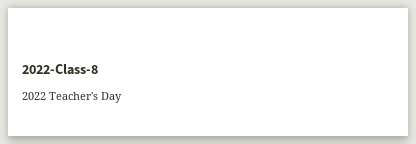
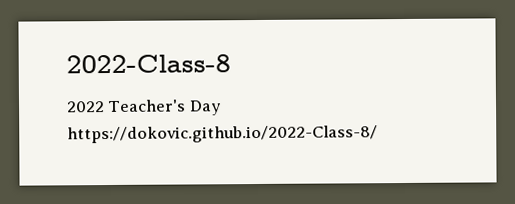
(122, 97) none -> [67,125,378,144] // https://dokovic.github.io/2022-Class-8/

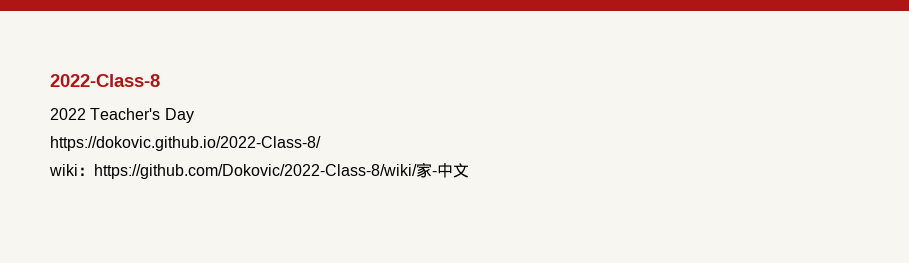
(378, 134) none -> [49,162,469,179] // wiki：https://github.com/Dokovic/2022-Class-8/wiki/家-中文

